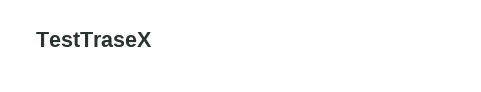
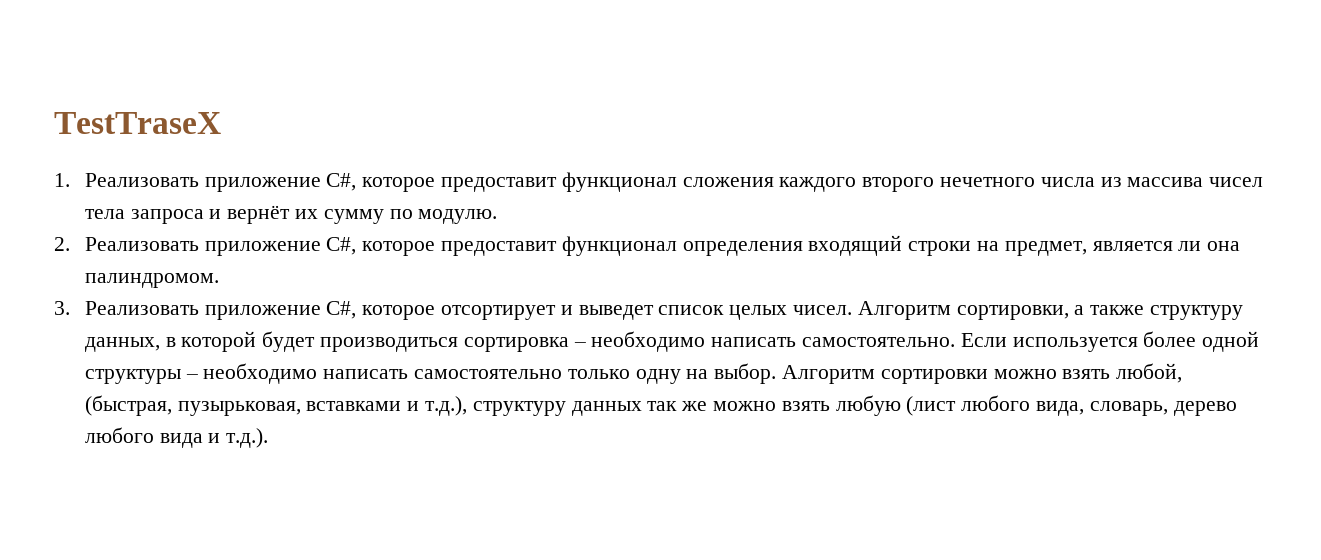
(152, 39) none -> [54,172,1264,192] [84,205,498,224] [54,235,1241,256] [84,273,219,288] [54,301,1244,320] [84,331,1260,352] [84,363,1183,384] [84,395,1237,416] [84,427,269,448] // 1. Реализовать приложение C#, которое предоставит функционал сложения каждого второго нечетного числа из массива чисел тела запроса и вернёт их сумму по модулю. // 2. Реализовать приложение C#, которое предоставит функционал определения входящий строки на предмет, является ли она палиндромом. // 3. Реализовать приложение C#, которое отсортирует и выведет список целых чисел. Алгоритм сортировки, а также структуру данных, в которой будет производиться сортировка – необходимо написать самостоятельно. Если используется более одной структуры – необходимо написать самостоятельно только одну на выбор. Алгоритм сортировки можно взять любой, (быстрая, пузырьковая, вставками и т.д.), структуру данных так же можно взять любую (лист любого вида, словарь, дерево любого вида и т.д.).

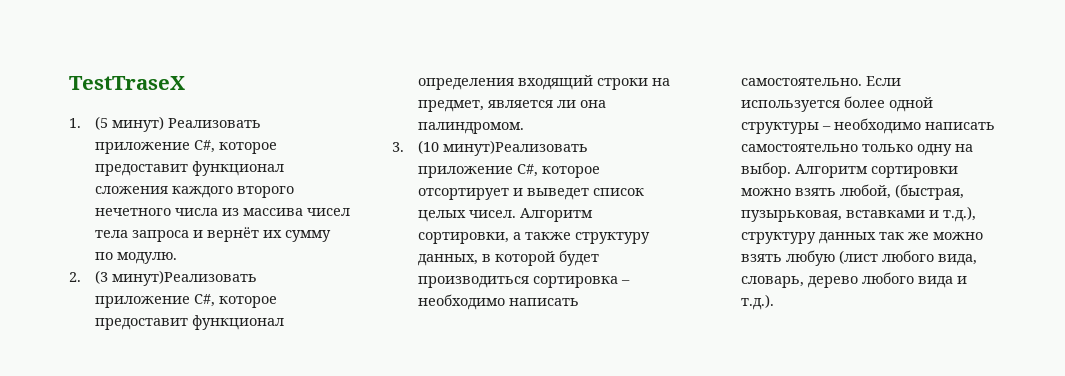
(70, 180) none -> [94,116,164,132] (5 минут)
[84,237,199,251] Реализовать -> [94,270,257,286] (3 минут)Реализовать
[84,301,199,315] Реализовать -> [417,140,588,156] (10 минут)Реализовать

